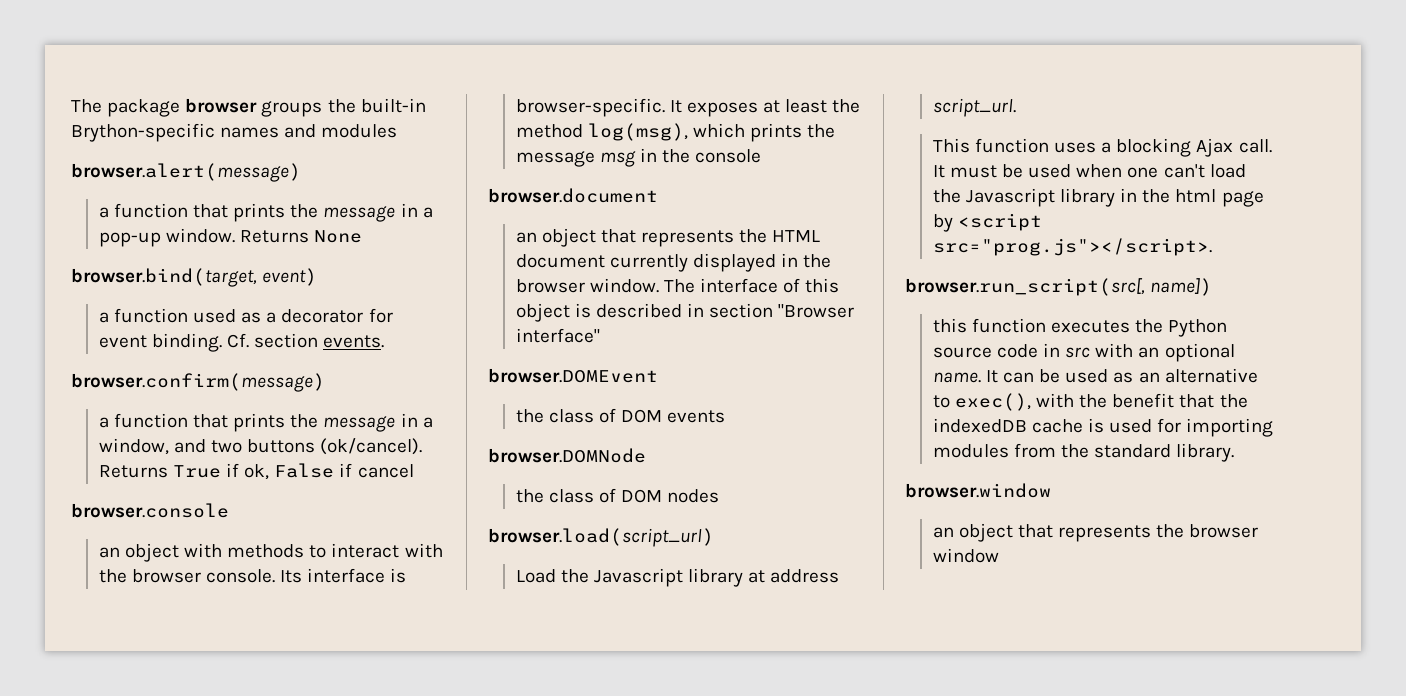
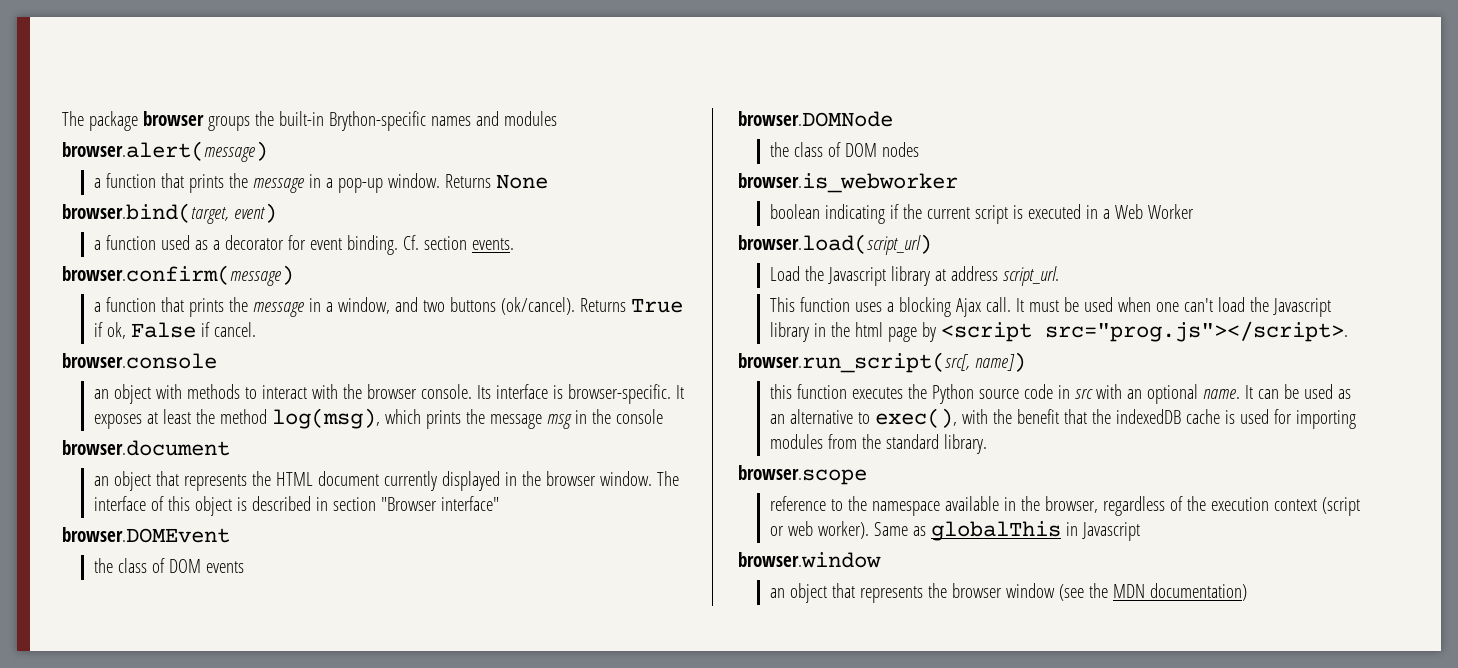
[357,464,414,478] cancel -> [213,322,256,337] cancel.
(720, 496) none -> [738,173,958,193] [769,204,1194,224] // browser.is_webworker // boolean indicating if the current script is executed in a Web Worker
(1235, 452) none -> [738,465,867,485] [769,496,1360,516] [769,521,1140,541] // browser.scope // reference to the namespace available in the browser, regardless of the execution context (script or web worker). Same as globalThis in Javascript
(999, 555) none -> [1058,583,1247,601] (see the MDN documentation)

